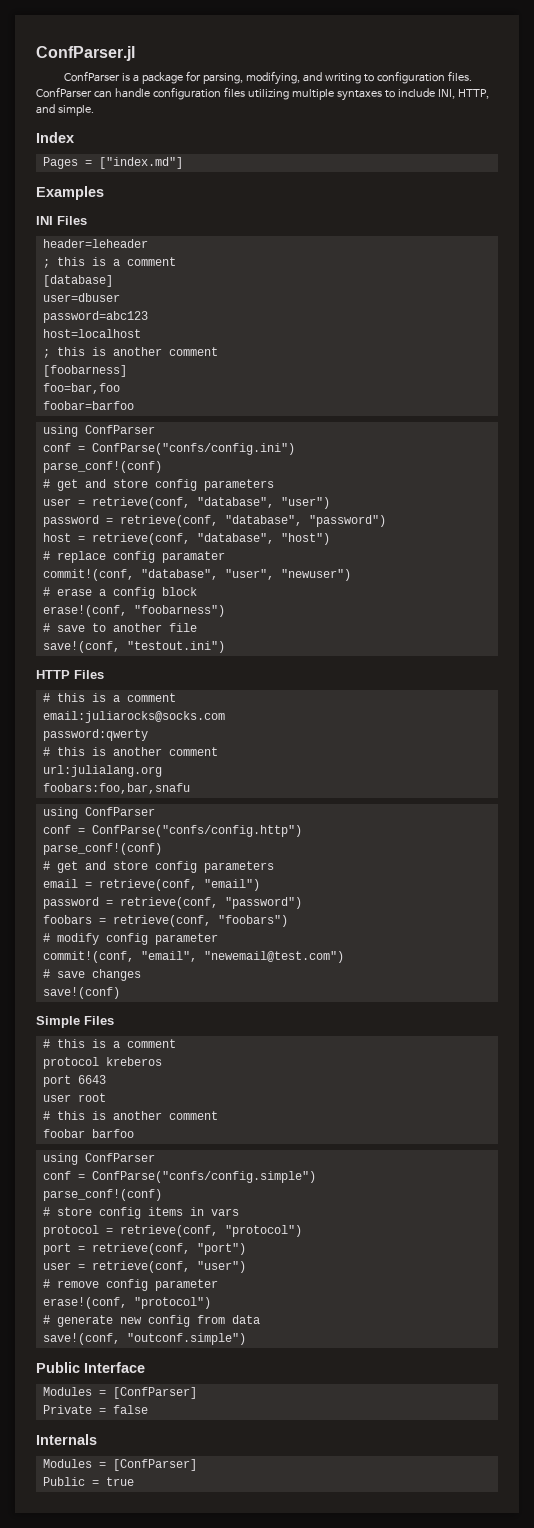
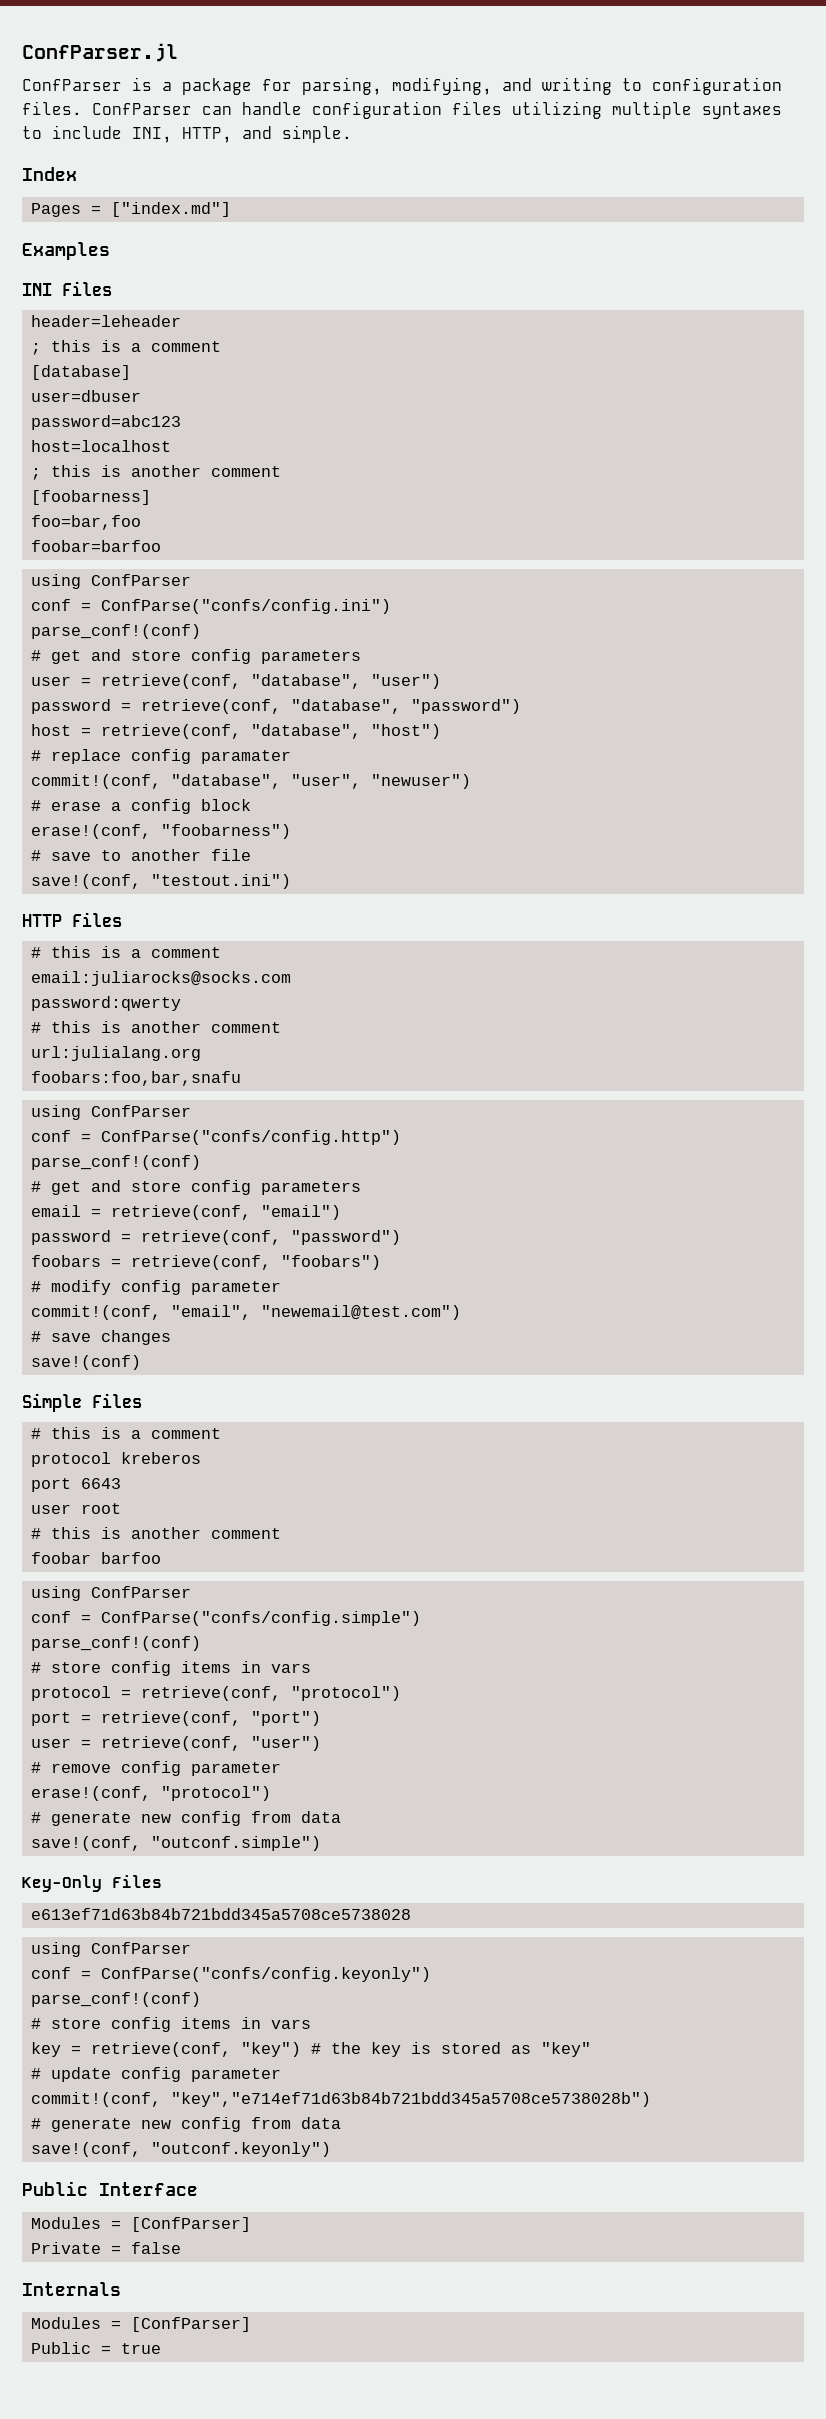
(246, 1339) none -> [22,1875,162,1892] [31,1908,412,1920] [31,1942,192,1957] [31,1967,432,1982] [31,1992,202,2007] [31,2017,312,2032] [31,2042,592,2057] [31,2067,282,2082] [31,2092,652,2107] [31,2117,342,2132] [31,2142,332,2157] // Key-Only Files // e613ef71d63b84b721bdd345a5708ce5738028 // using ConfParser // conf = ConfParse("confs/config.keyonly") // parse_conf!(conf) // # store config items in vars // key = retrieve(conf, "key") # the key is stored as "key" // # update config parameter // commit!(conf, "key","e714ef71d63b84b721bdd345a5708ce5738028b") // # generate new config from data // save!(conf, "outconf.keyonly")

